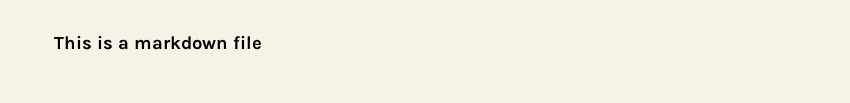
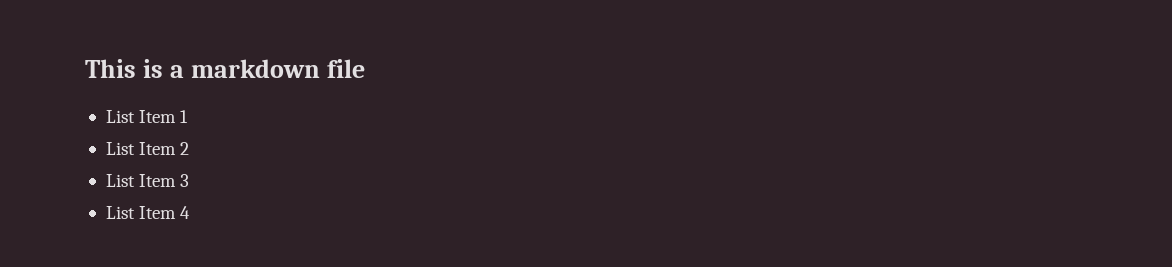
(262, 42) none -> [105,110,189,123] [105,142,190,155] [105,174,190,187] [105,206,191,219] // List Item 1 // List Item 2 // List Item 3 // List Item 4

